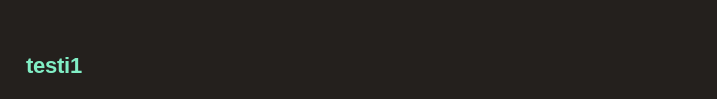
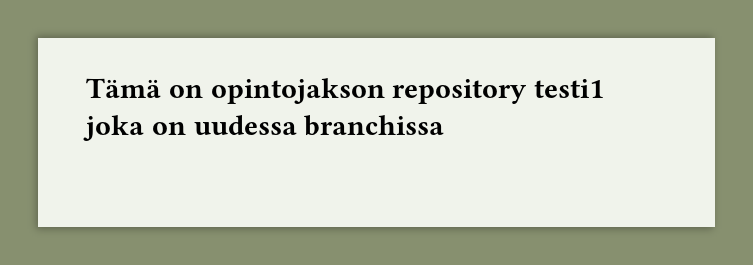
[26,57,82,73] testi1 -> [86,78,605,104] [83,115,445,141] Tämä on opintojakson repository testi1 joka on uudessa branchissa

